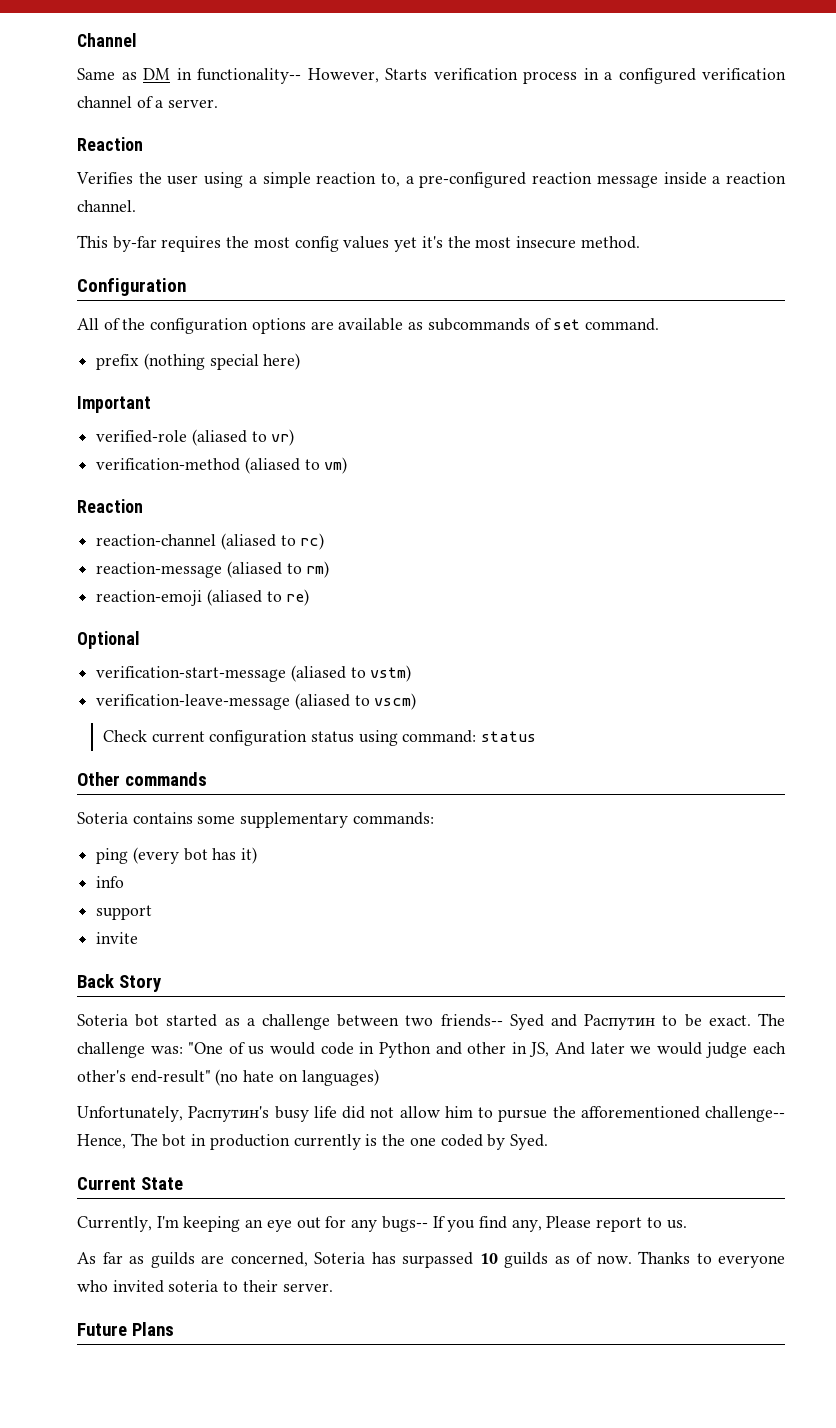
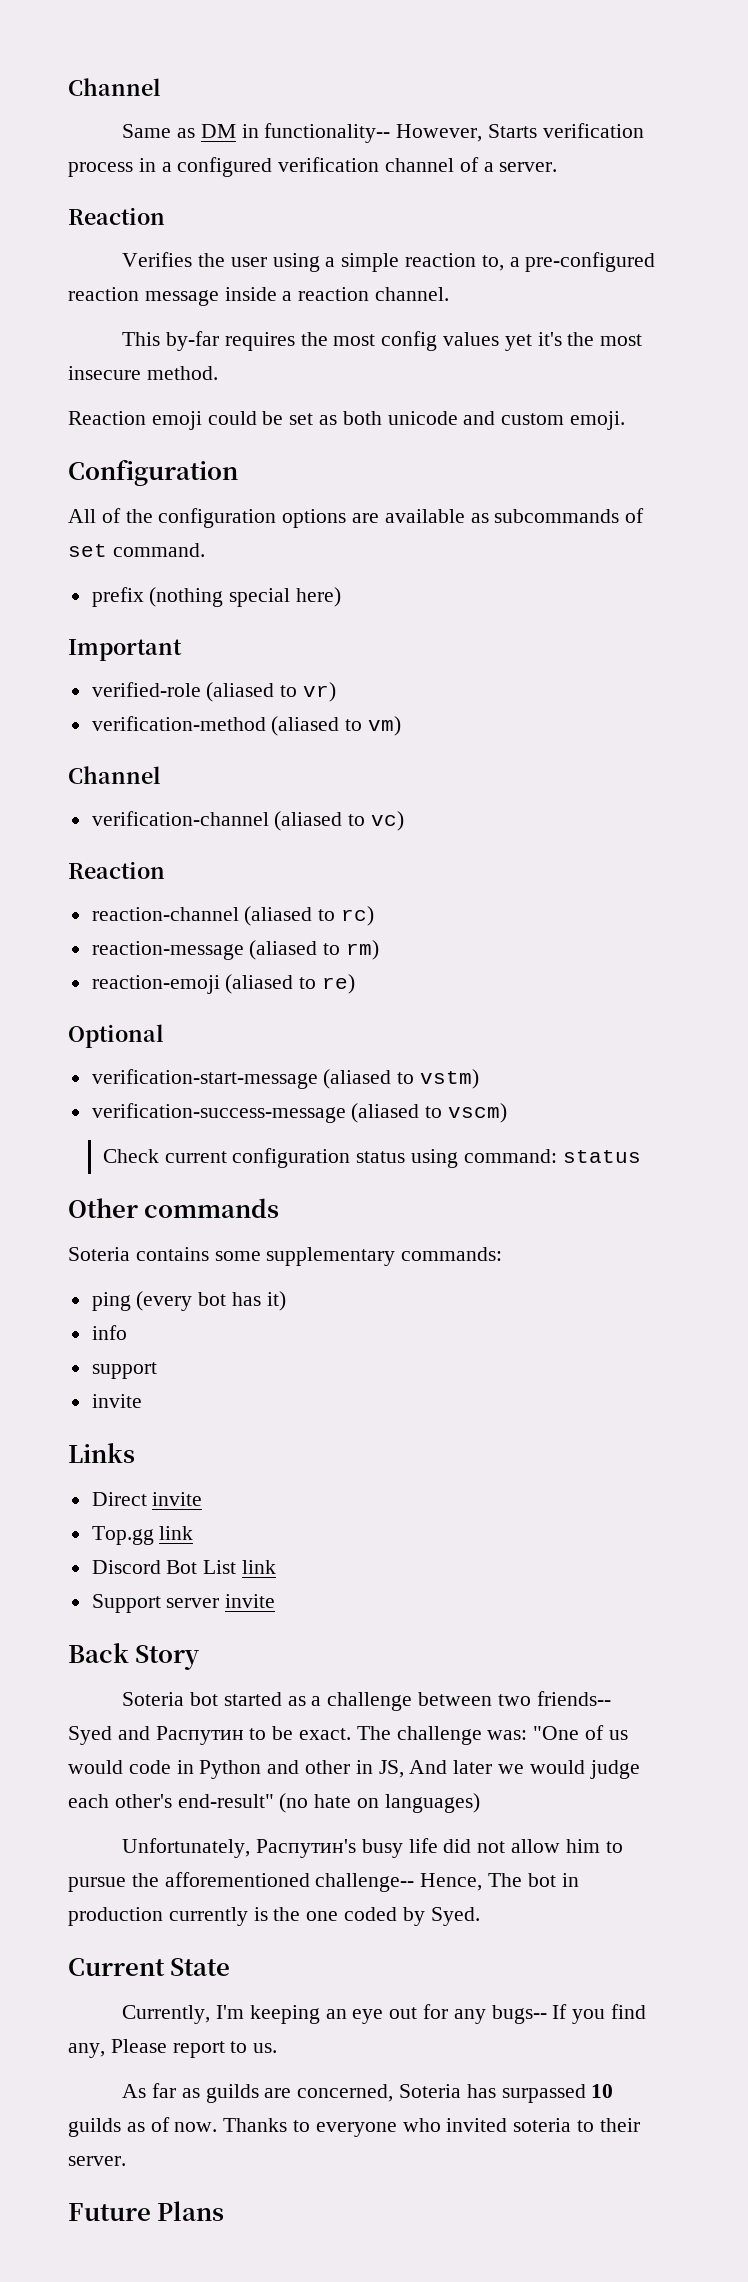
(640, 242) none -> [68,411,626,430] // Reaction emoji could be set as both unicode and custom emoji.
(348, 465) none -> [68,766,161,784] [91,811,405,831] // Channel // verification-channel (aliased to vc)
[96,694,291,710] verification-leave-message -> [91,1103,346,1123] verification-success-message
(139, 938) none -> [68,1443,135,1463] [91,1492,203,1506] [91,1526,194,1545] [91,1560,277,1574] [91,1594,276,1613] // Links // Direct invite // Top.gg link // Discord Bot List link // Support server invite

